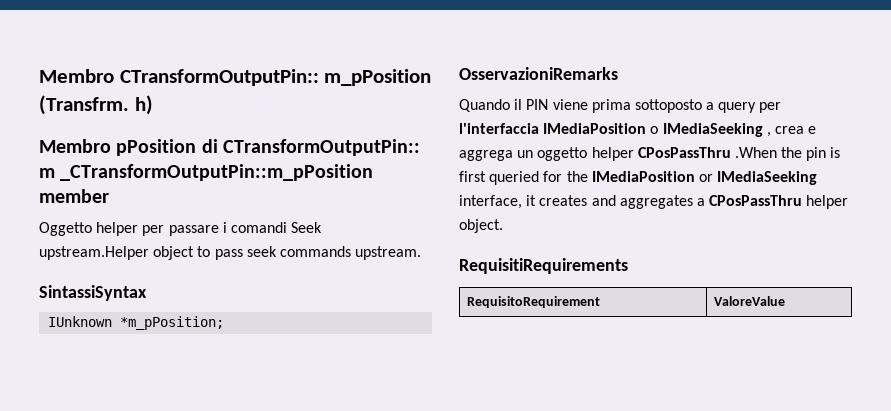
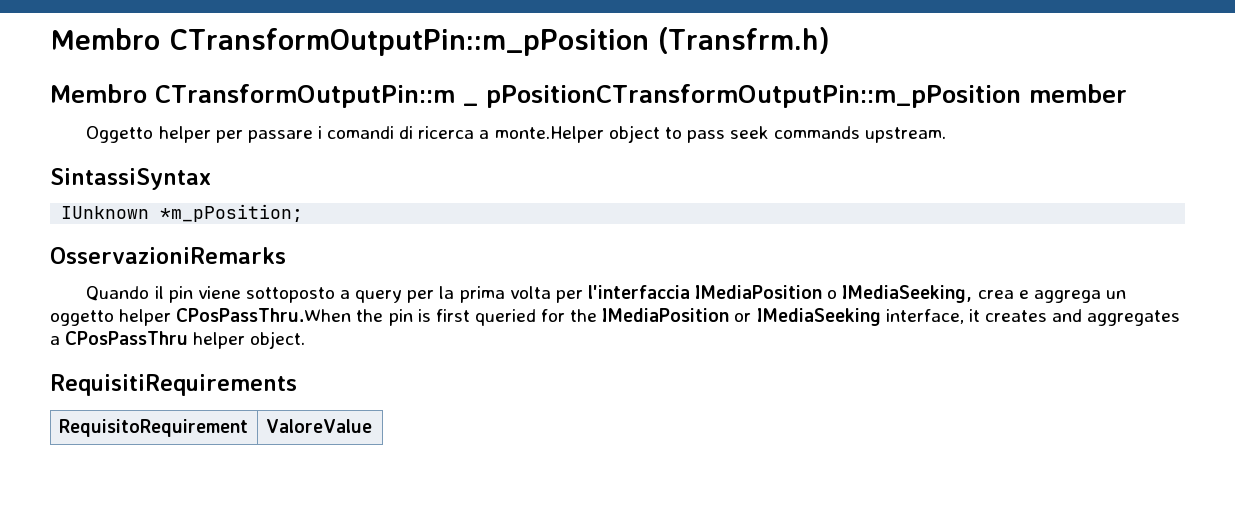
[39,69,432,86] [39,95,153,115] [39,139,420,156] [39,164,374,181] Membro CTransformOutputPin:: m_pPosition (Transfrm. h) // Membro pPosition di CTransformOutputPin:: m _CTransformOutputPin::m_pPosition -> [50,27,830,56] [50,84,1021,108] Membro CTransformOutputPin::m_pPosition (Transfrm.h) // Membro CTransformOutputPin::m _ pPositionCTransformOutputPin::m_pPosition
[291,222,323,233] [39,246,149,260] Seek upstream.Helper -> [399,126,604,143] di ricerca a monte.Helper
[526,99,631,113] PIN viene prima -> [168,286,241,303] pin viene
(782, 107) none -> [439,286,583,303] la prima volta per
[662,123,771,137] IMediaSeeking , -> [842,285,973,303] IMediaSeeking,
[637,147,777,158] CPosPassThru .When -> [176,308,352,322] CPosPassThru.When

